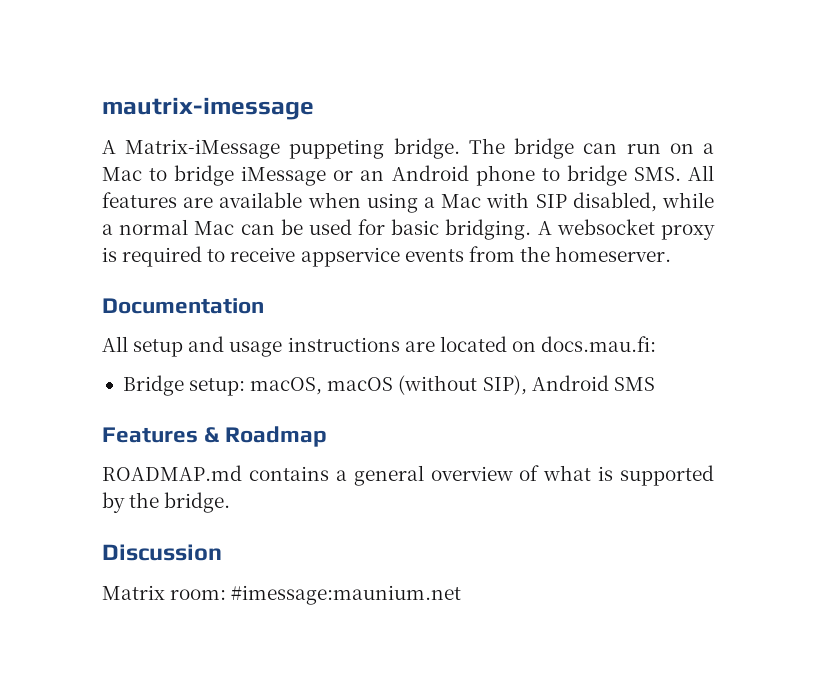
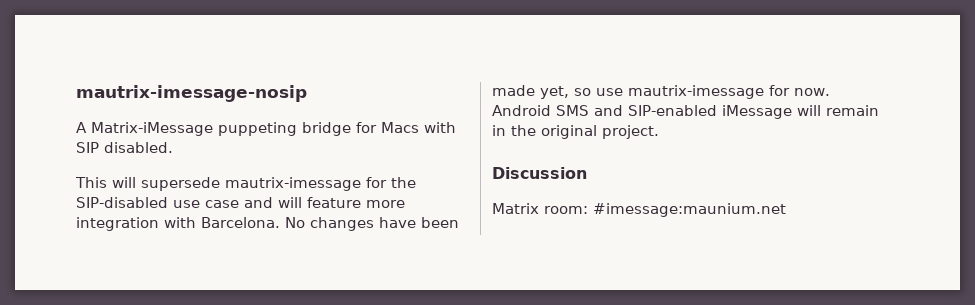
[102,97,314,120] mautrix-imessage -> [76,85,307,102] mautrix-imessage-nosip
[393,138,714,159] [102,165,715,186] [102,192,714,213] [102,219,715,240] [102,246,672,267] [102,298,264,314] [102,336,657,357] [122,375,655,396] [102,426,328,447] [102,465,714,486] [102,492,231,513] bridge. The bridge can run on a Mac to bridge iMessage or an Android phone to bridge SMS. All features are available when using a Mac with SIP disabled, while a normal Mac can be used for basic bridging. A websocket proxy is required to receive appservice events from the homeserver. // Documentation // All setup and usage instructions are located on docs.mau.fi: // Bridge setup: macOS, macOS (without SIP), Android SMS // Features & Roadmap // ROADMAP.md contains a general overview of what is supported by the bridge. -> [302,122,456,136] [76,142,173,153] [75,177,416,191] [76,197,405,208] [76,217,459,231] [492,85,830,99] [492,105,879,119] [492,125,659,139] bridge for Macs with SIP disabled. // This will supersede mautrix-imessage for the SIP-disabled use case and will feature more integration with Barcelona. No changes have been made yet, so use mautrix-imessage for now. Android SMS and SIP-enabled iMessage will remain in the original project.

